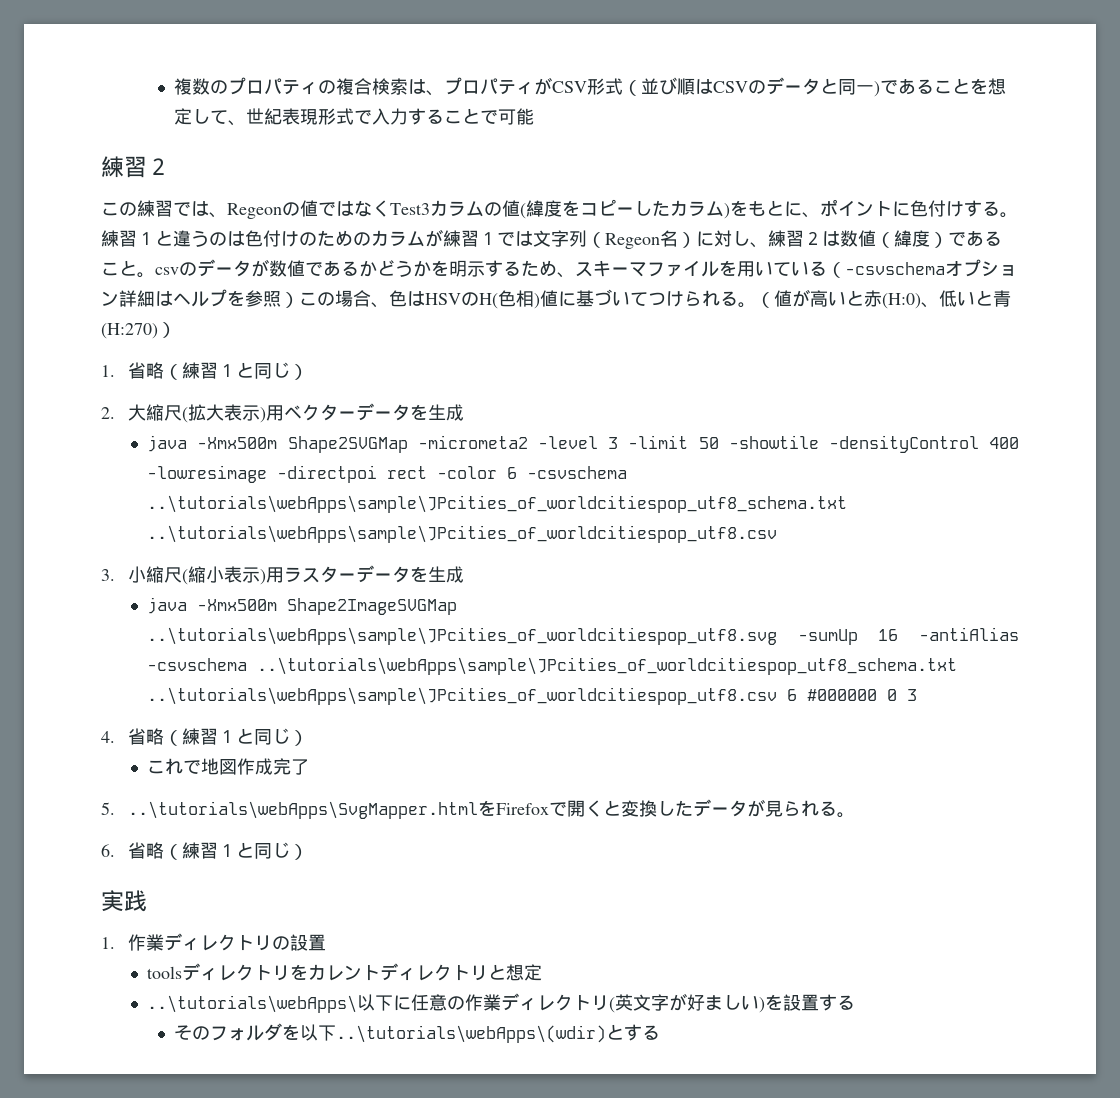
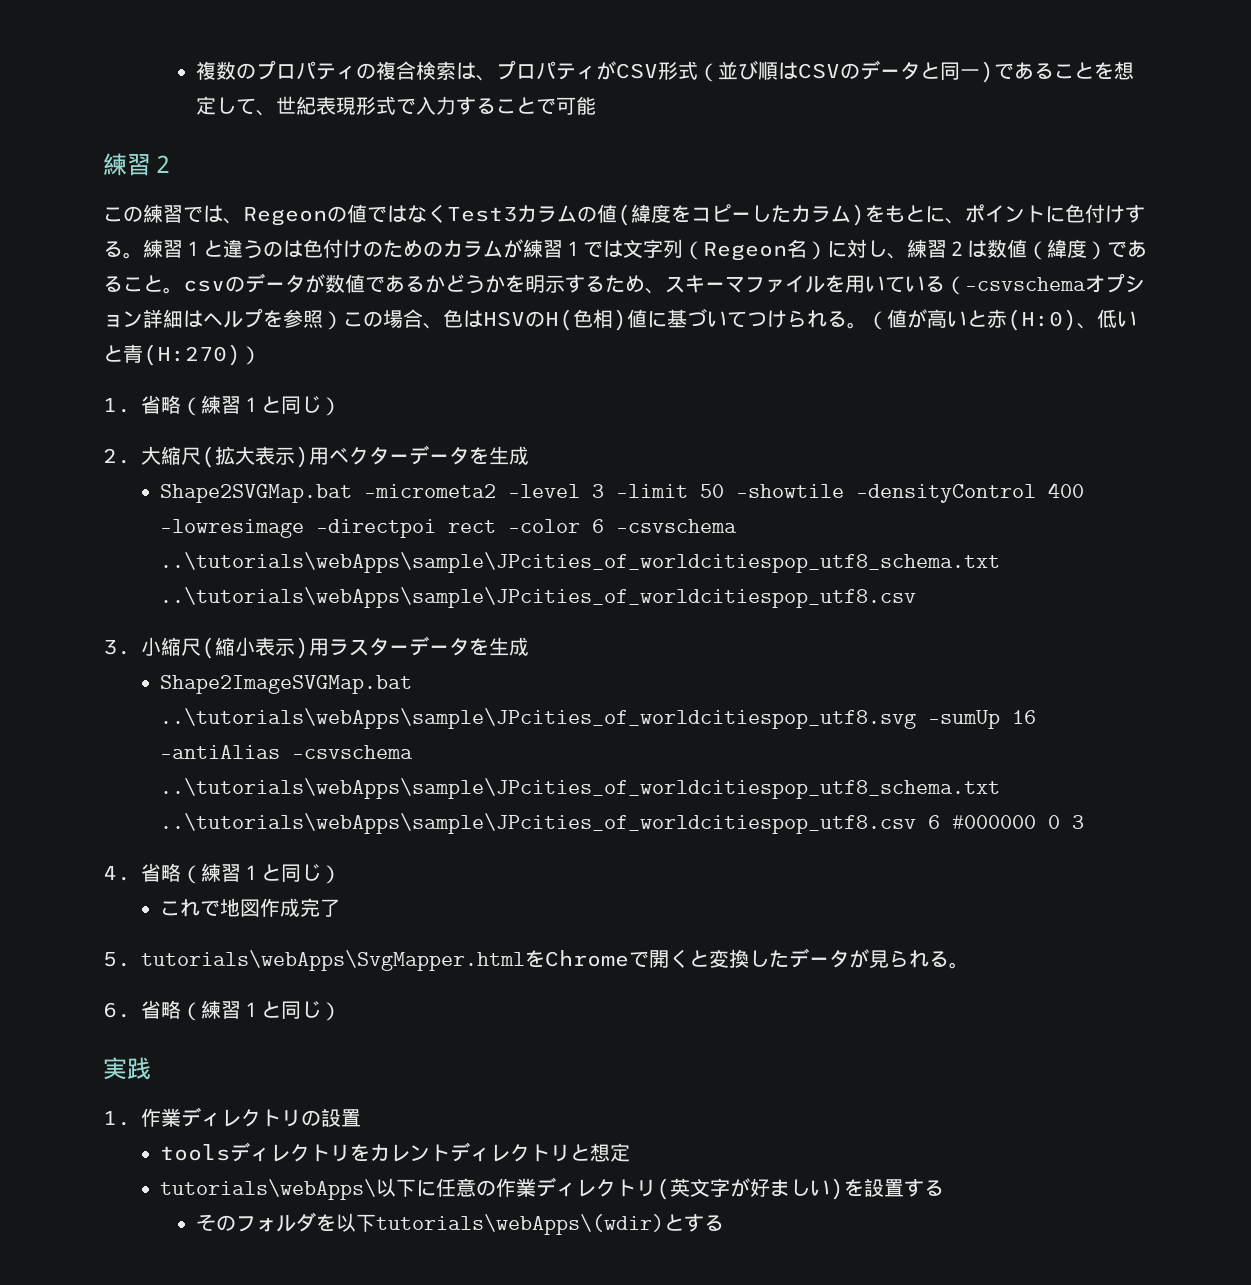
[147,435,408,453] java -Xmx500m Shape2SVGMap -> [160,484,353,503] Shape2SVGMap.bat
[147,597,458,615] java -Xmx500m Shape2ImageSVGMap -> [160,675,413,694] Shape2ImageSVGMap.bat
[127,800,549,819] ..\tutorials\webApps\SvgMapper.htmlをFirefox -> [141,950,629,971] tutorials\webApps\SvgMapper.htmlをChrome
[147,995,358,1013] ..\tutorials\webApps\ -> [160,1179,377,1200] tutorials\webApps\
[335,1025,606,1043] ..\tutorials\webApps\(wdir) -> [375,1214,664,1235] tutorials\webApps\(wdir)

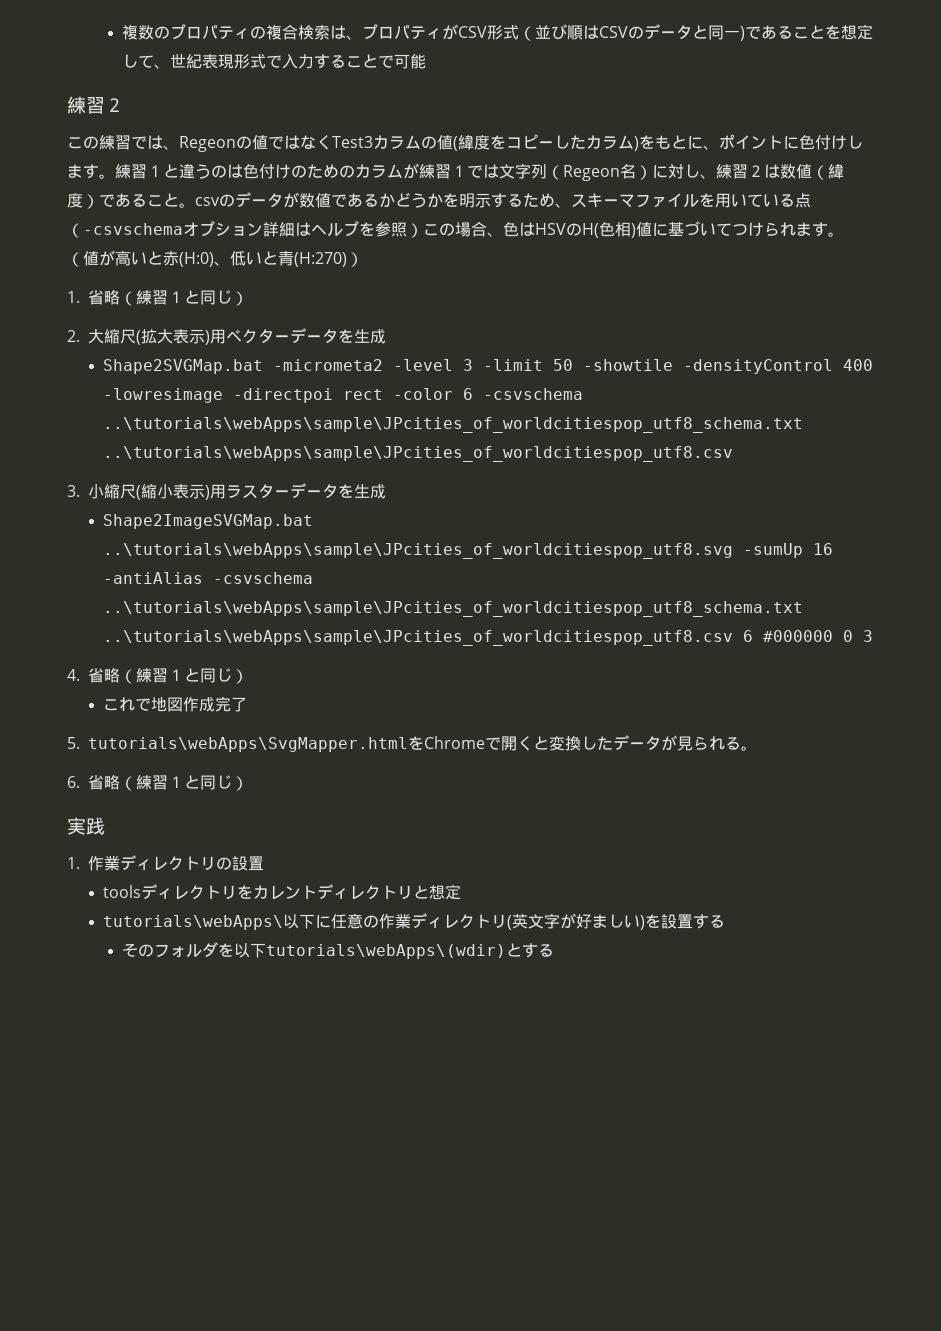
[1125,205,1145,223] [103,241,123,257] する -> [846,135,863,149] [67,164,99,179] します
(945, 284) none -> [795,193,811,208] 点
[827,311,847,327] る -> [796,222,828,237] ます

